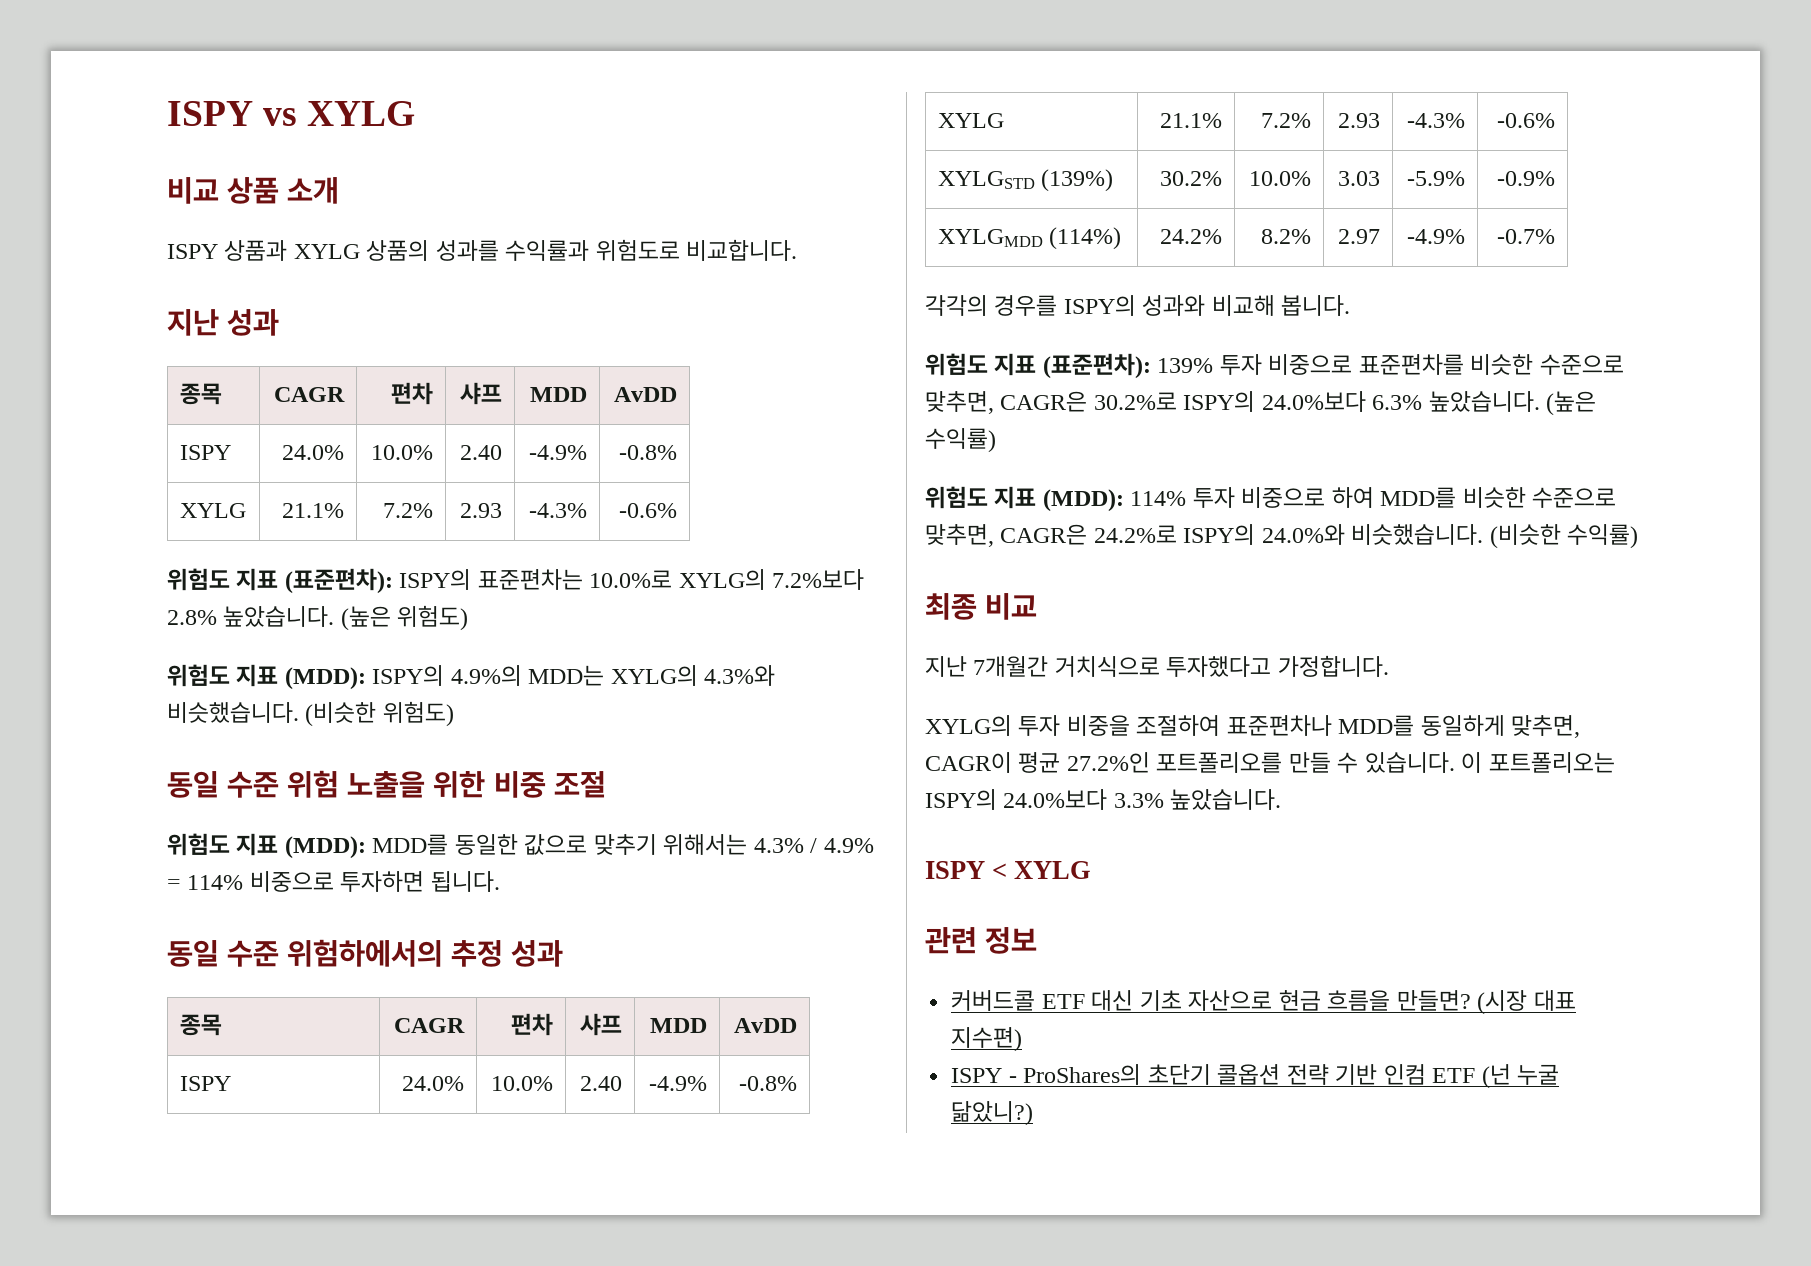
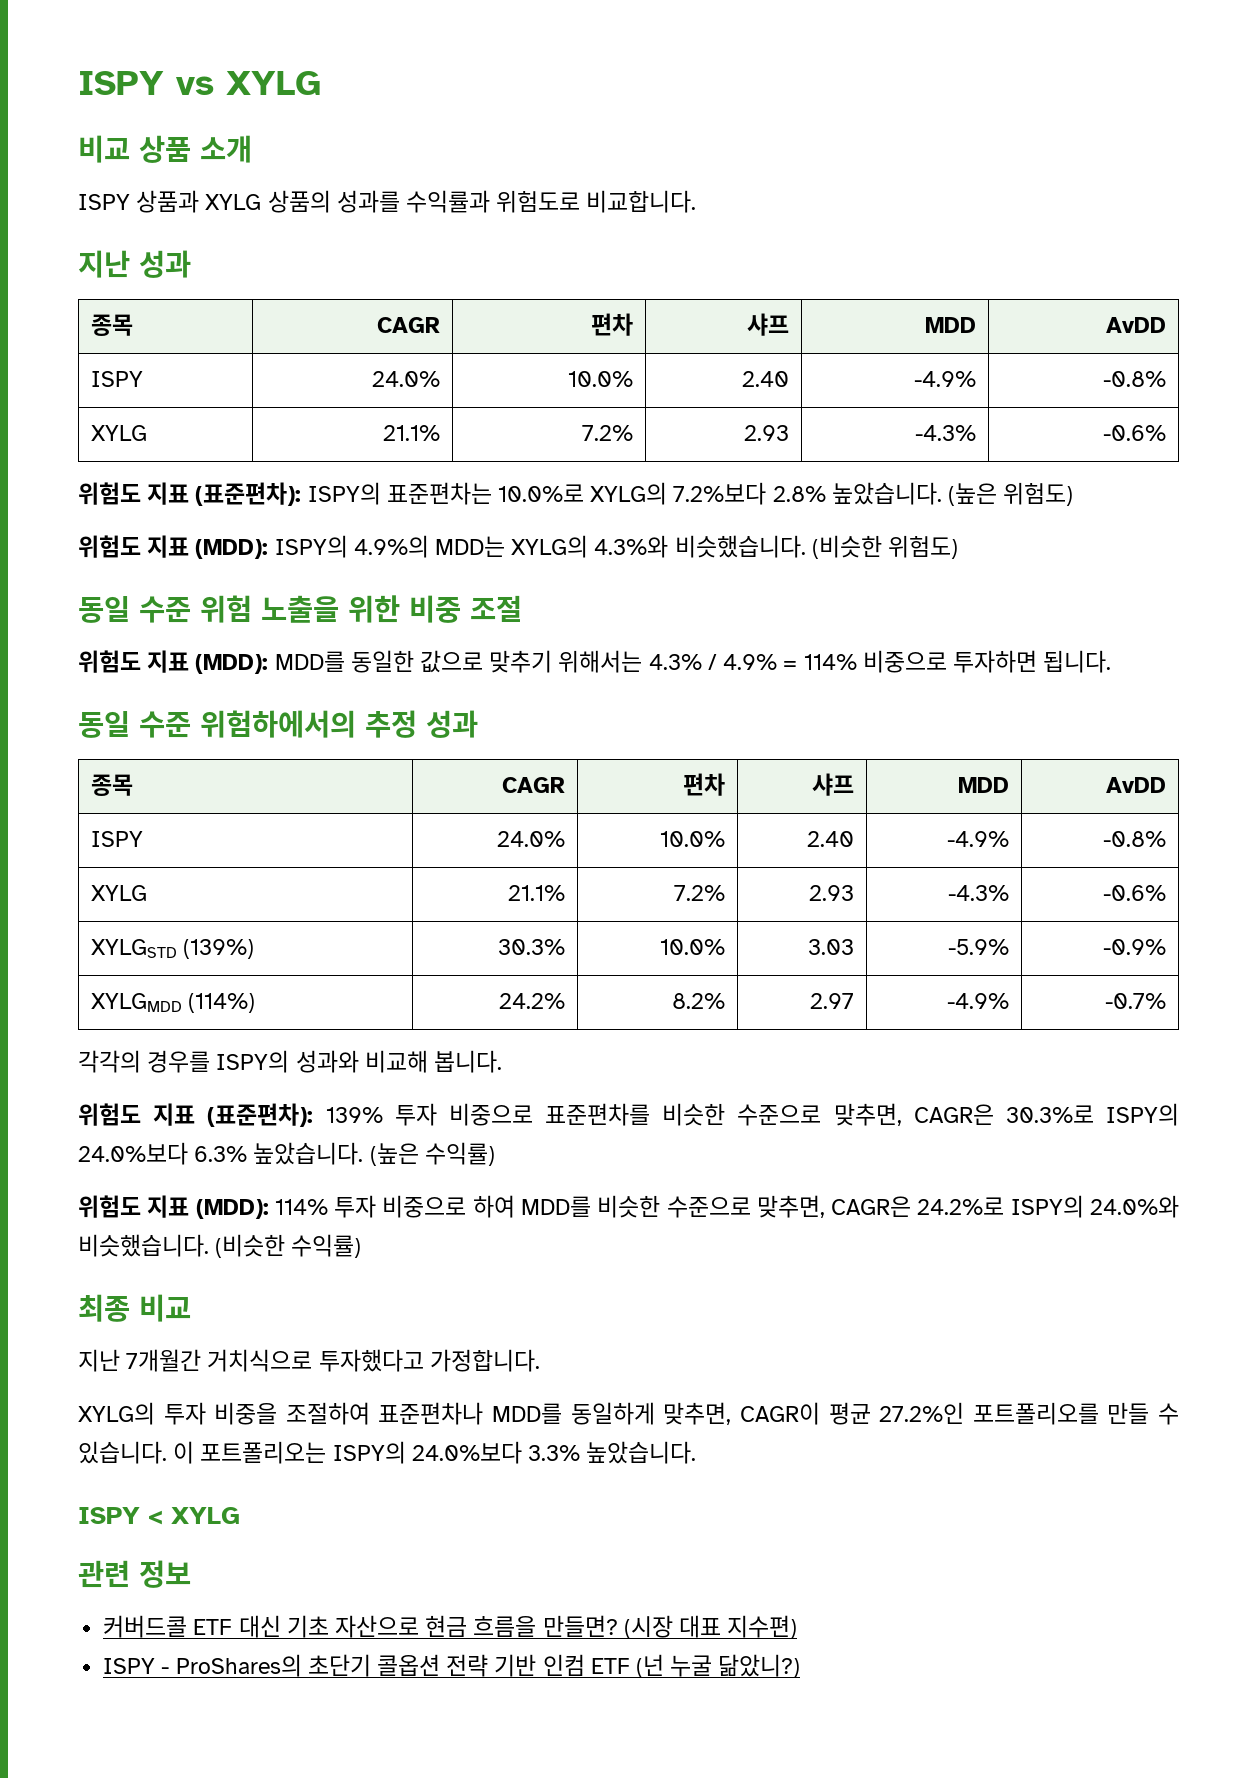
[1160,171,1223,186] 30.2% -> [497,939,565,955] 30.3%
[1093,392,1177,410] 30.2%로 -> [1005,1105,1094,1123] 30.3%로

